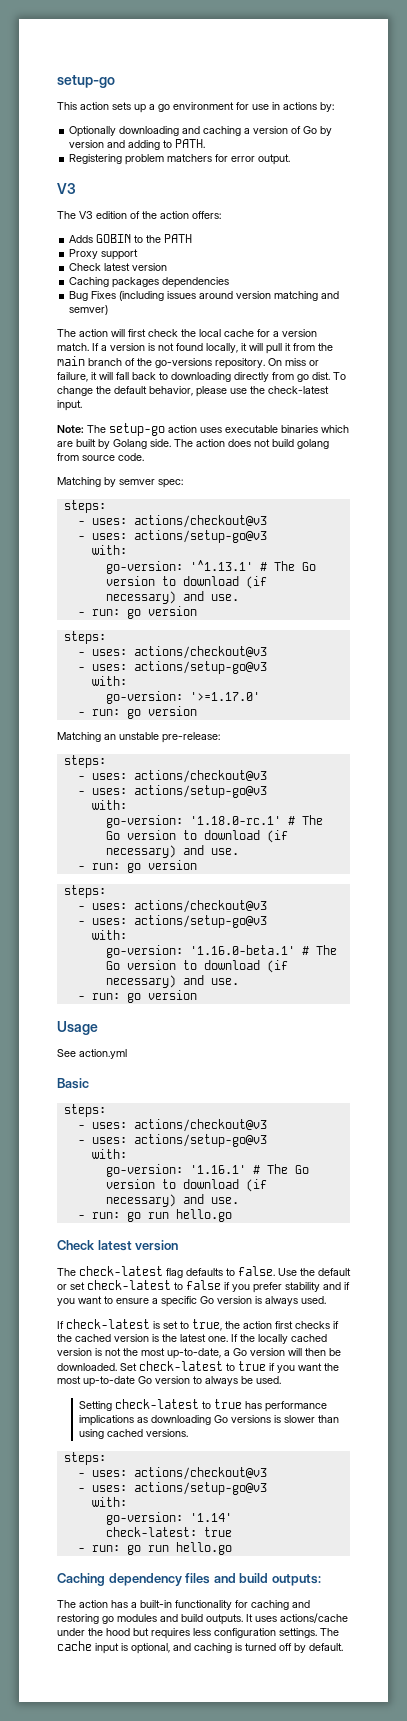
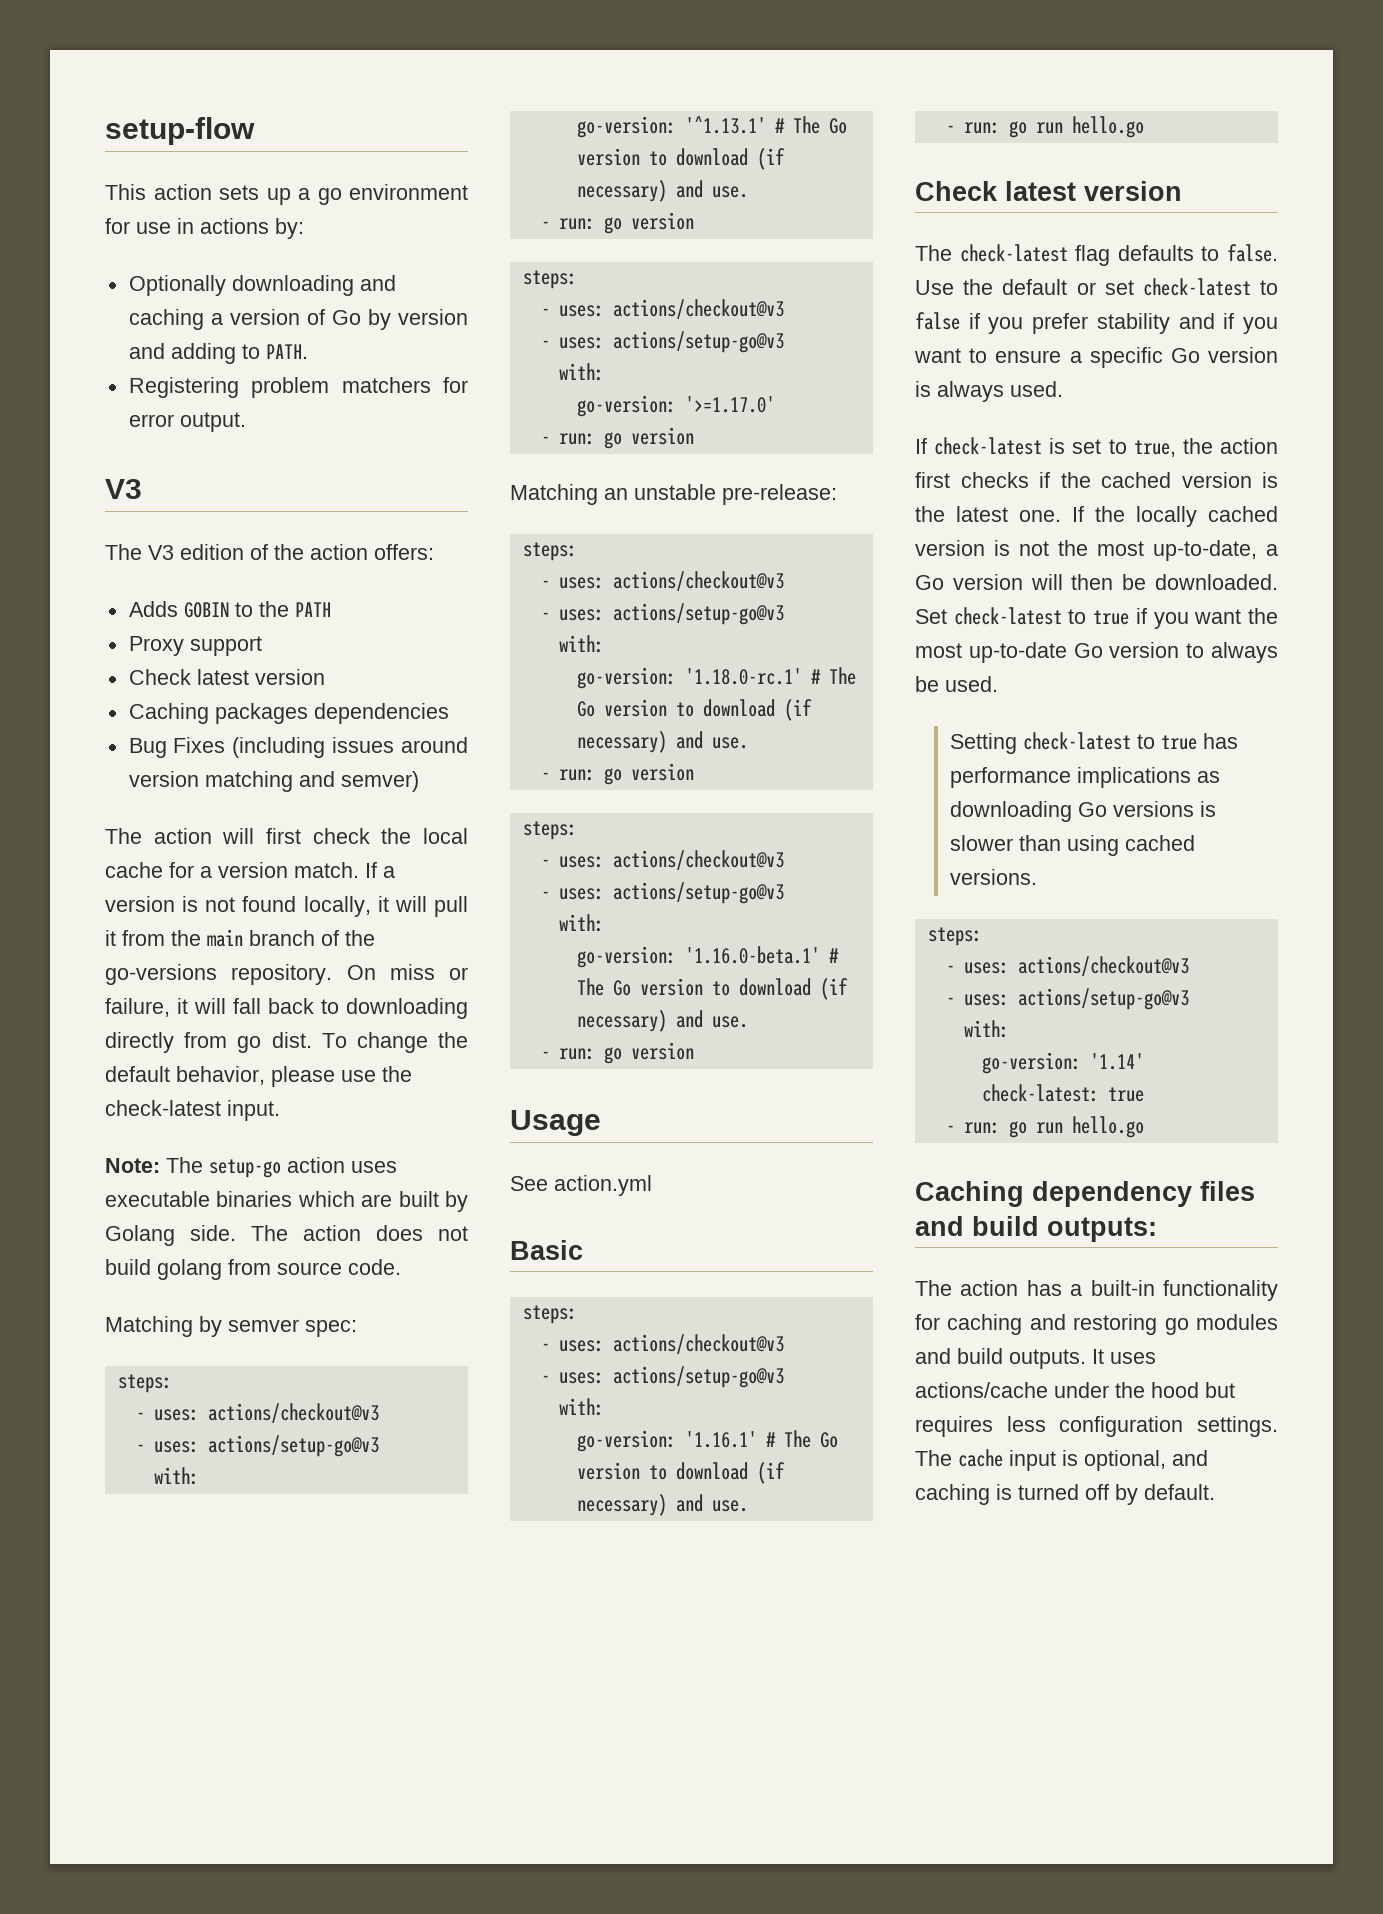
[57,75,115,88] setup-go -> [105,117,255,145] setup-flow

